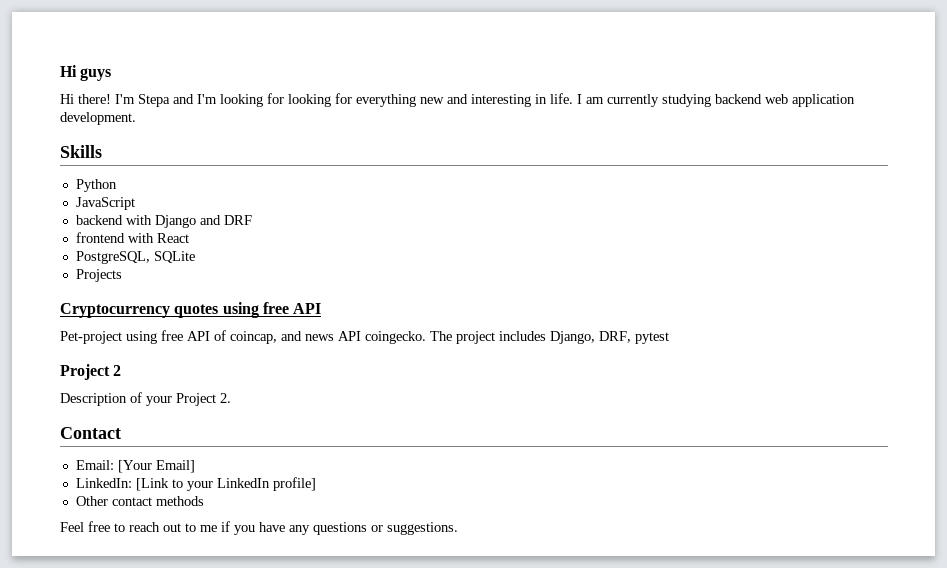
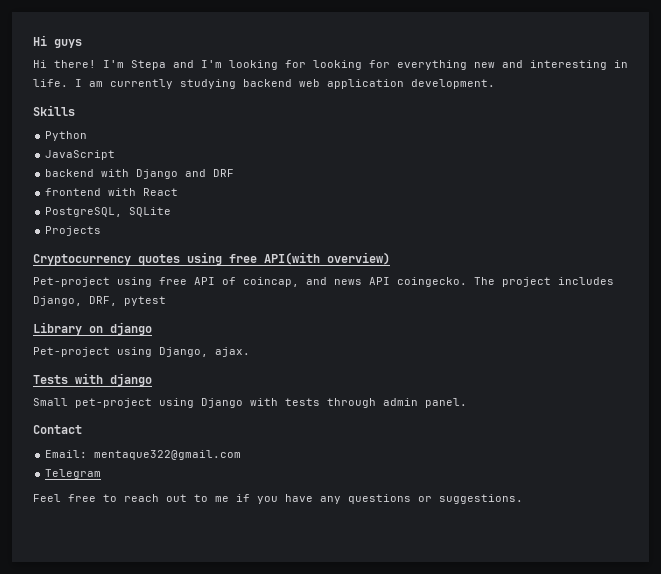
[293,303,322,314] API -> [264,252,390,265] API(with overview)
[60,364,122,380] [60,392,231,406] [60,427,121,439] [75,460,195,473] [75,477,316,491] [75,496,204,506] Project 2 // Description of your Project 2. // Contact // Email: [Your Email] // LinkedIn: [Link to your LinkedIn profile] // Other contact methods -> [33,322,152,335] [33,347,250,357] [33,373,152,386] [33,398,467,408] [33,425,82,434] [45,450,242,460] [45,469,102,479] Library on django // Pet-project using Django, ajax. // Tests with django // Small pet-project using Django with tests through admin panel. // Contact // Email: mentaque322@gmail.com // Telegram

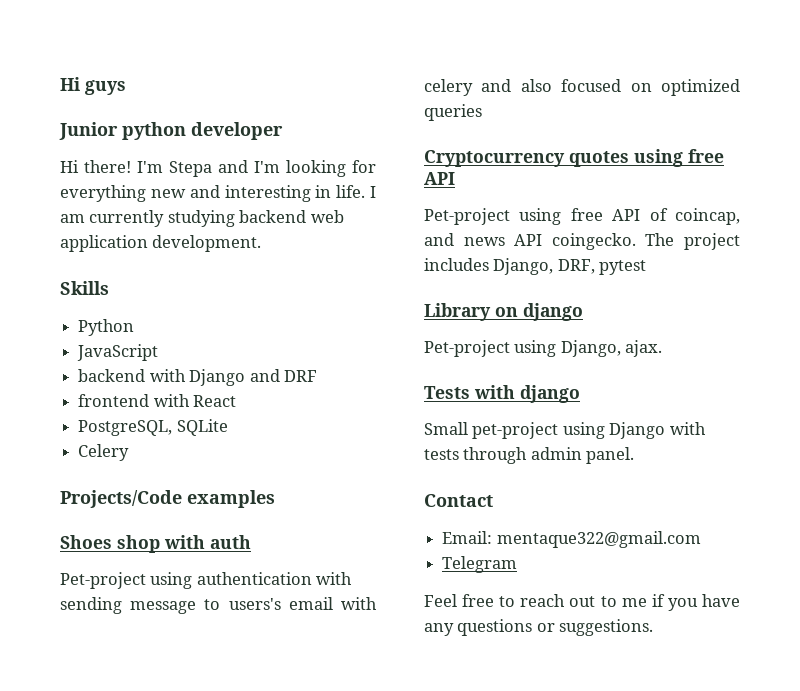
(82, 43) none -> [59,122,283,140] // Junior python developer
[313,60,390,70] looking for -> (376, 166) none
[45,226,102,236] Projects -> [78,444,130,461] [60,490,275,508] [60,535,251,553] [60,572,353,589] [60,597,378,614] [424,79,740,96] [424,104,482,121] Celery // Projects/Code examples // Shoes shop with auth // Pet-project using authentication with sending message to users's email with celery and also focused on optimized queries
[264,252,390,265] API(with overview) -> [424,172,455,185] API

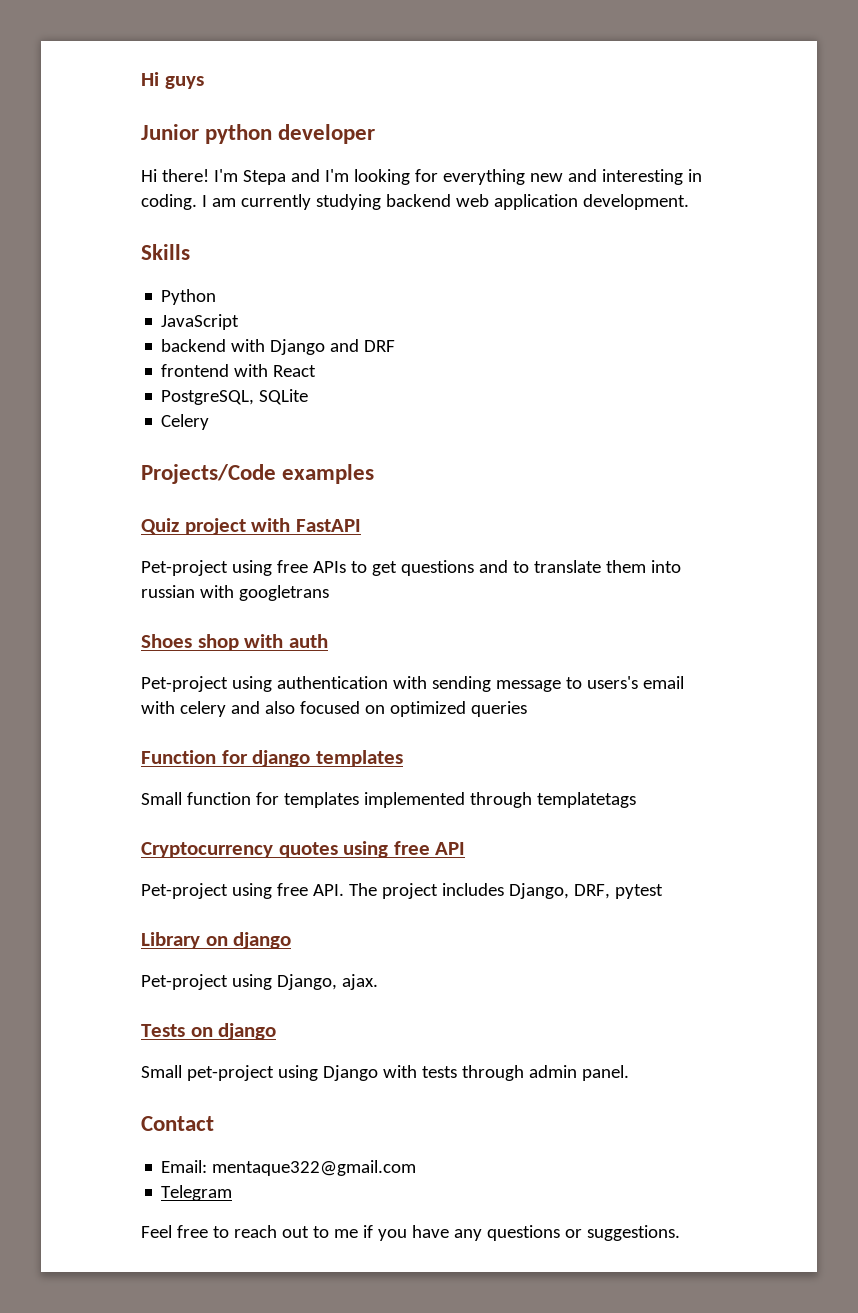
[336,185,366,198] life. -> [141,194,197,210] coding.
(275, 499) none -> [141,518,361,535] [141,560,681,576] [141,585,329,601] // Quiz project with FastAPI // Pet-project using free APIs to get questions and to translate them into russian with googletrans
(482, 112) none -> [141,750,403,767] [141,792,636,808] // Function for django templates // Small function for templates implemented through templatetags
[612,208,740,225] [424,233,636,250] API of coincap, and news API coingecko. -> [312,884,344,896] API.
[474,385,515,399] with -> [190,1027,213,1037] on

